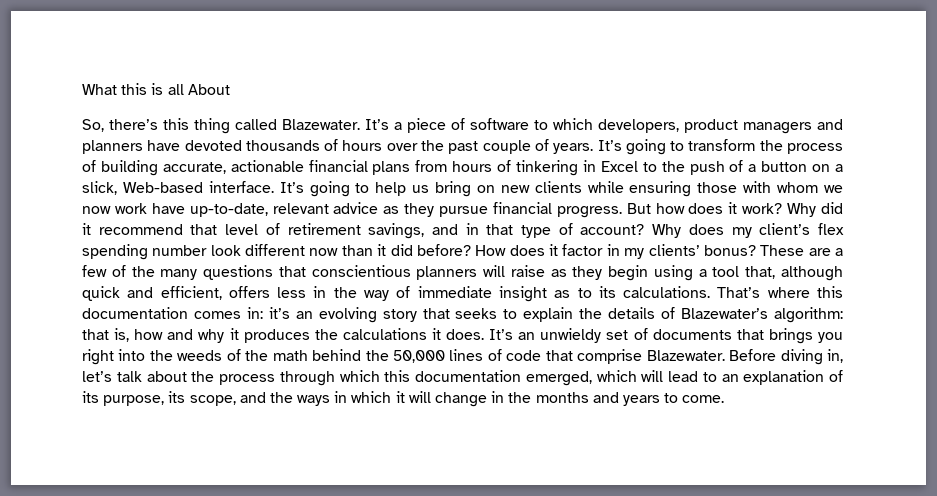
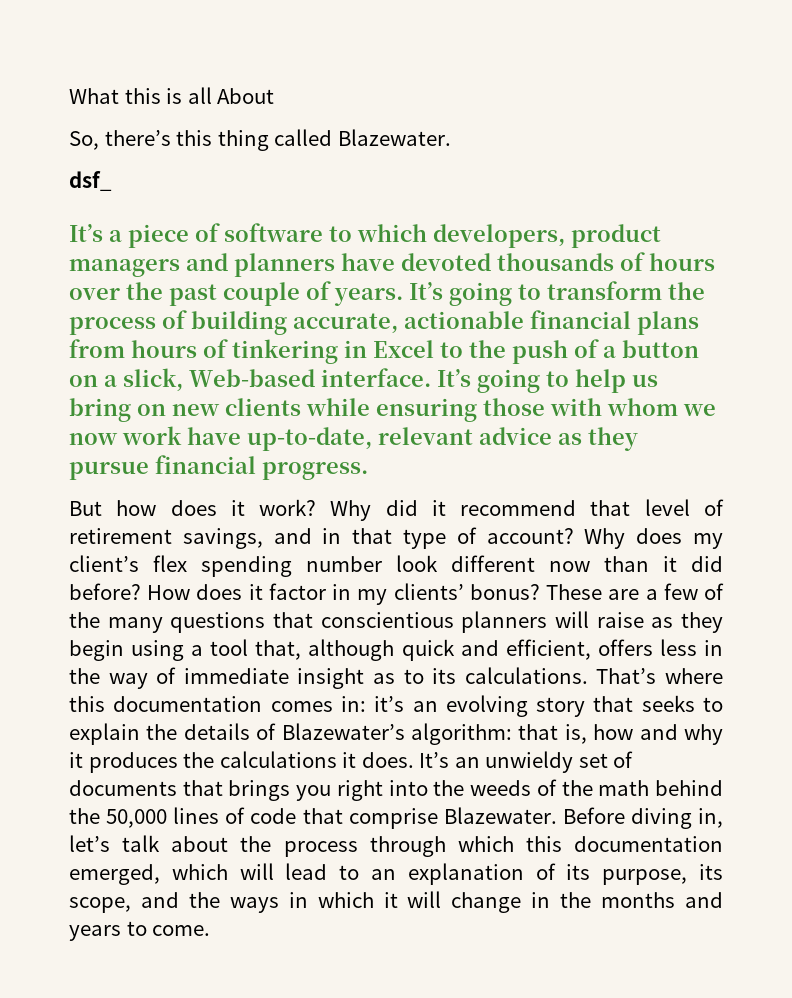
(360, 124) none -> [69,171,112,191] // dsf_ //
(622, 212) none -> (368, 471) //

